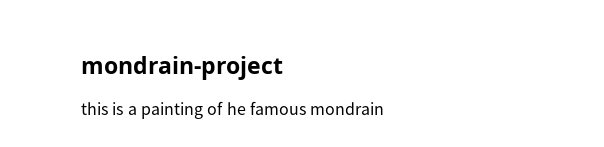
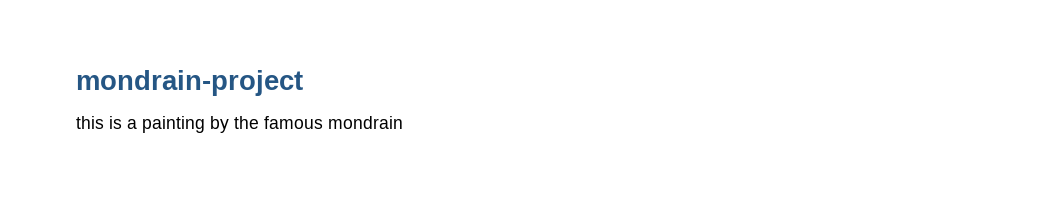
[207,101,246,115] of he -> [210,116,259,133] by the

